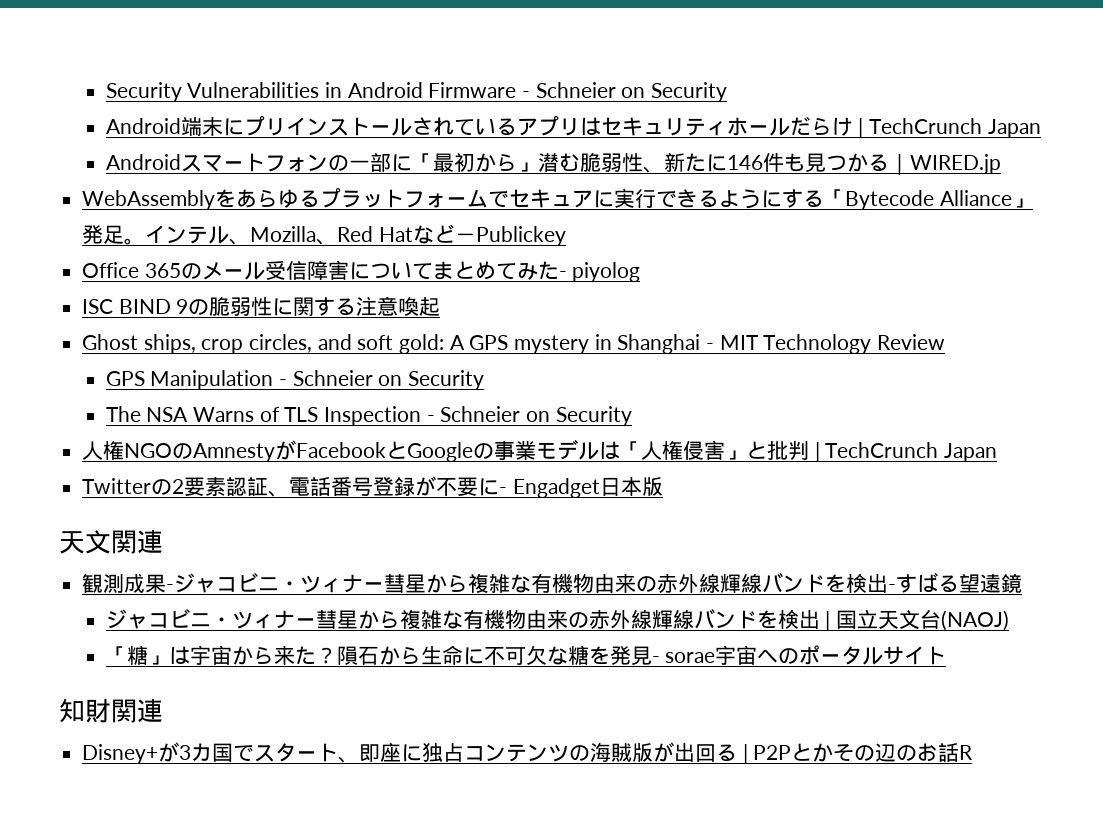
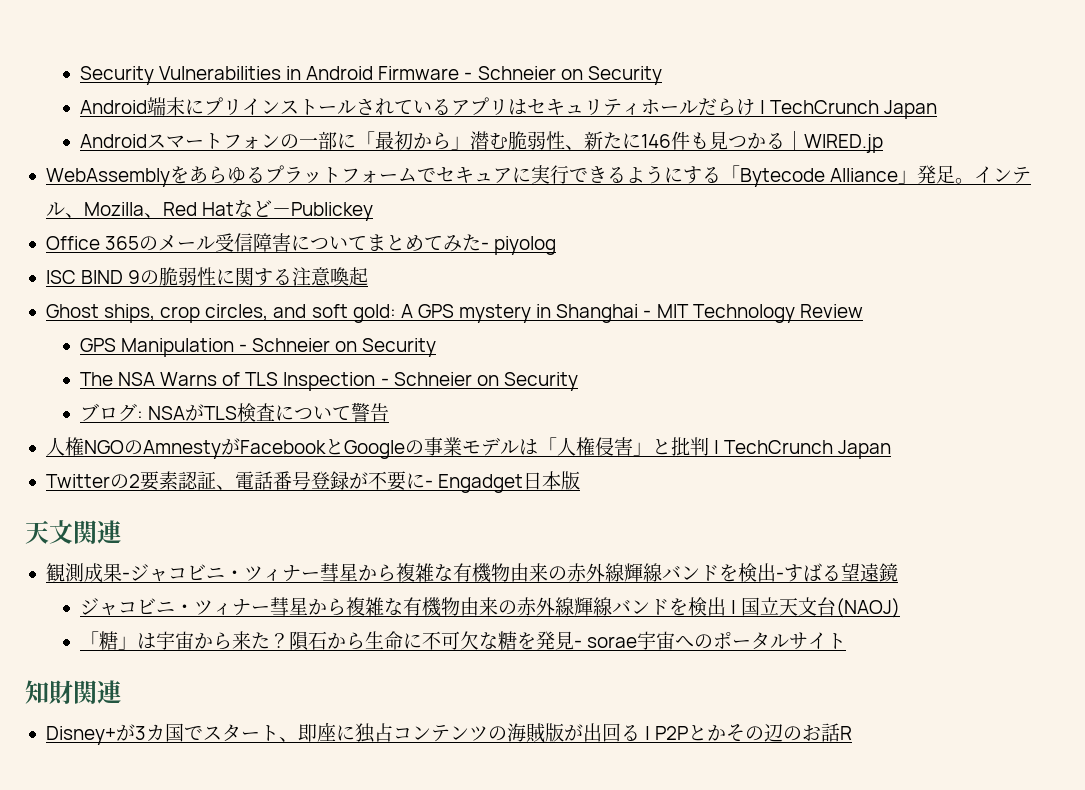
(632, 416) none -> [79,402,389,422] // ブログ: NSAがTLS検査について警告

